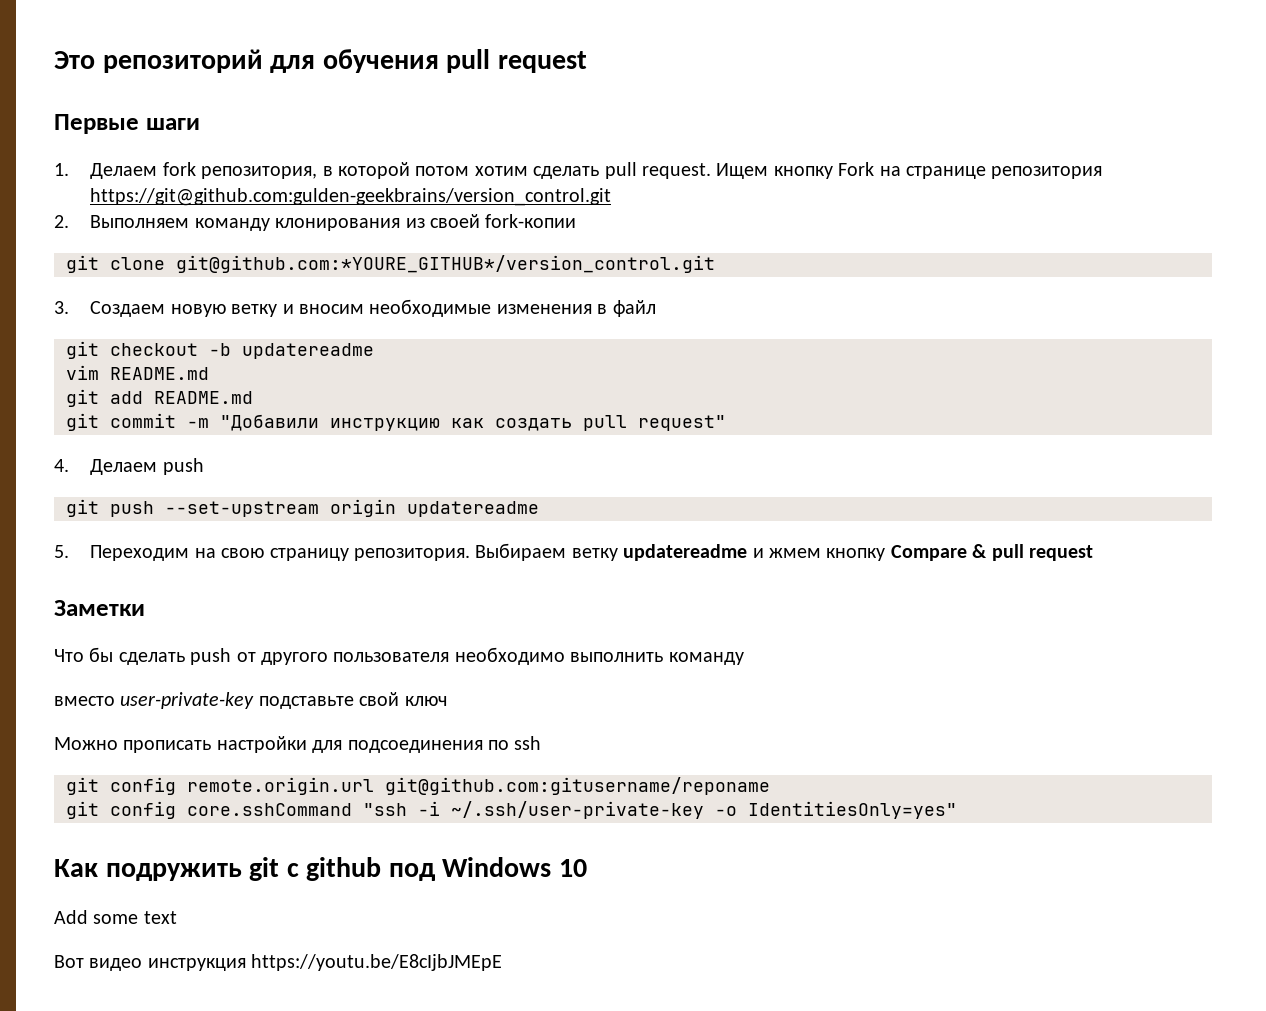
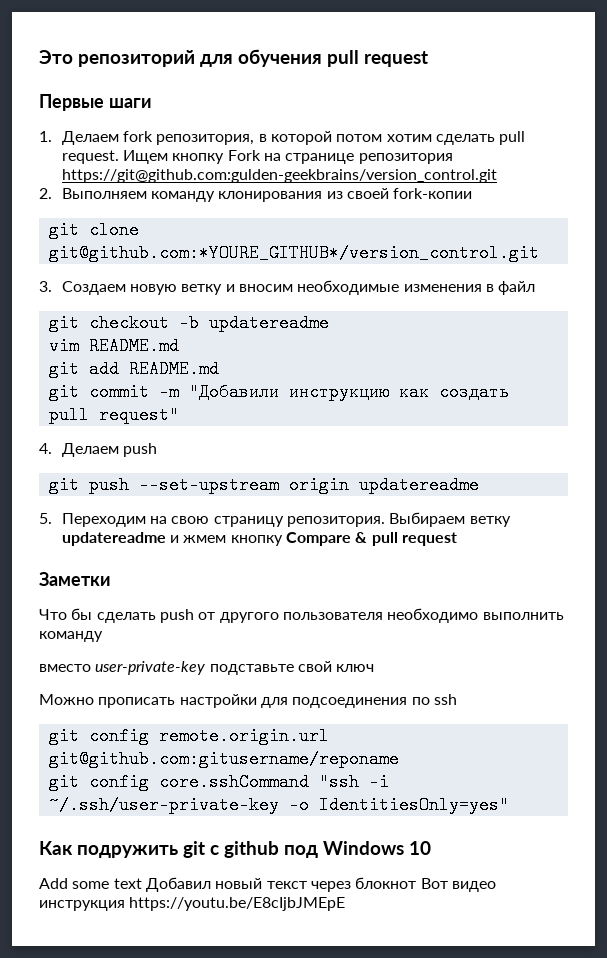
(177, 917) // -> [145,877,417,892] Добавил новый текст через блокнот

